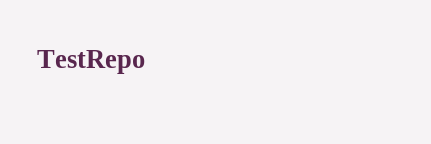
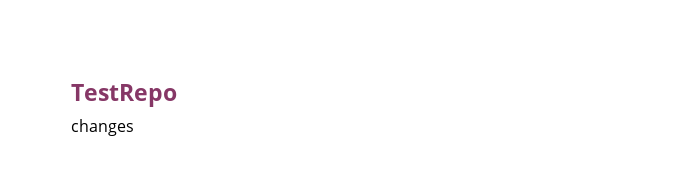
(145, 62) none -> [71,119,134,136] // changes

